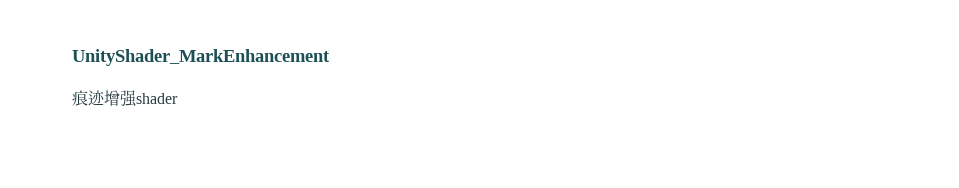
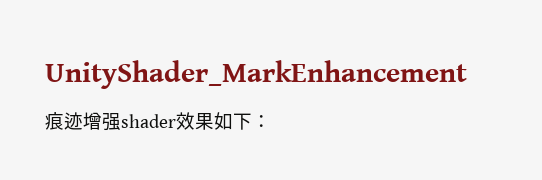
(178, 98) none -> [176,112,271,130] 效果如下：

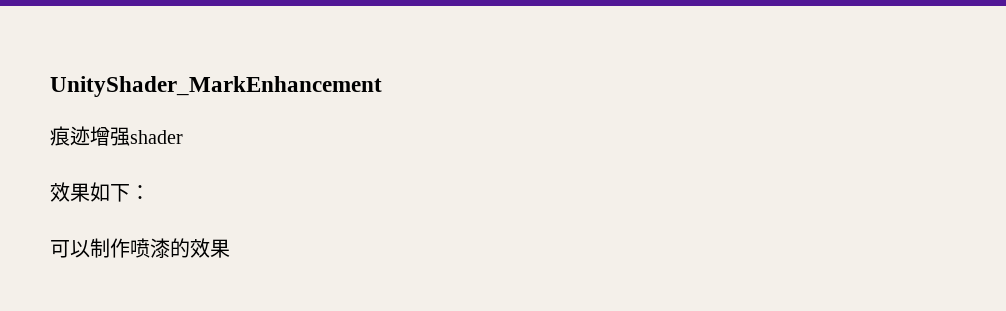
(176, 121) none -> (183, 137) //
(271, 121) none -> [50,238,230,258] // 可以制作喷漆的效果

